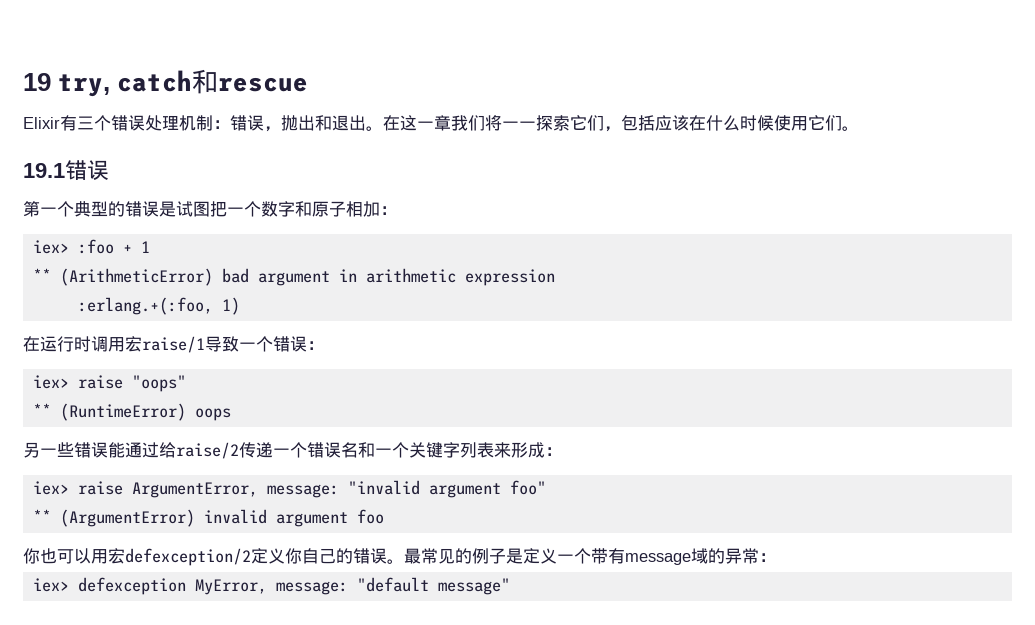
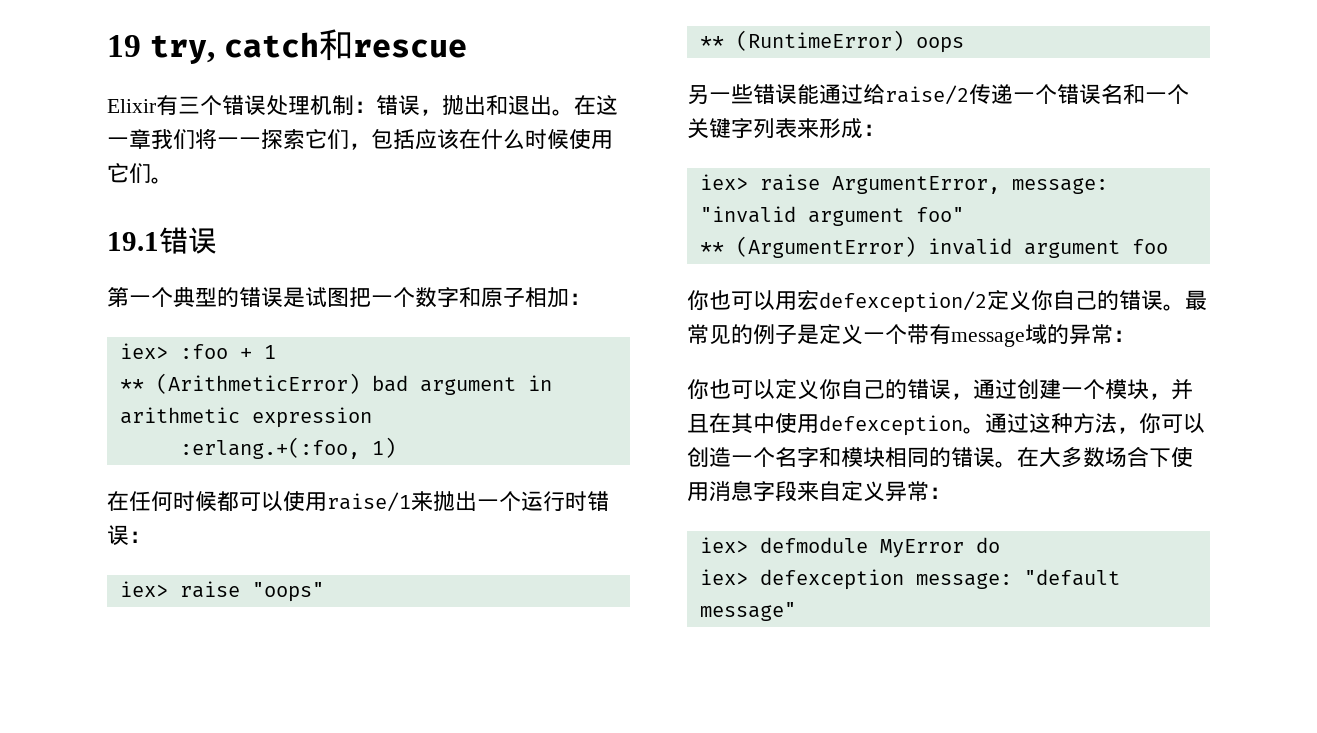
[40,336,273,353] 运行时调用宏raise/1导致一个 -> [129,491,587,512] 任何时候都可以使用raise/1来抛出一个运行时
(776, 557) none -> [687,379,1193,400] [687,413,1205,436] [687,446,1193,468] [687,480,951,502] [699,537,1000,558] // 你也可以定义你自己的错误，通过创建一个模块，并且在其中使用defexception。通过这种方法，你可以创造一个名字和模块相同的错误。在大多数场合下使用消息字段来自定义异常： // iex> defmodule MyError do
[194,579,267,595] MyError, -> (904, 579) none

